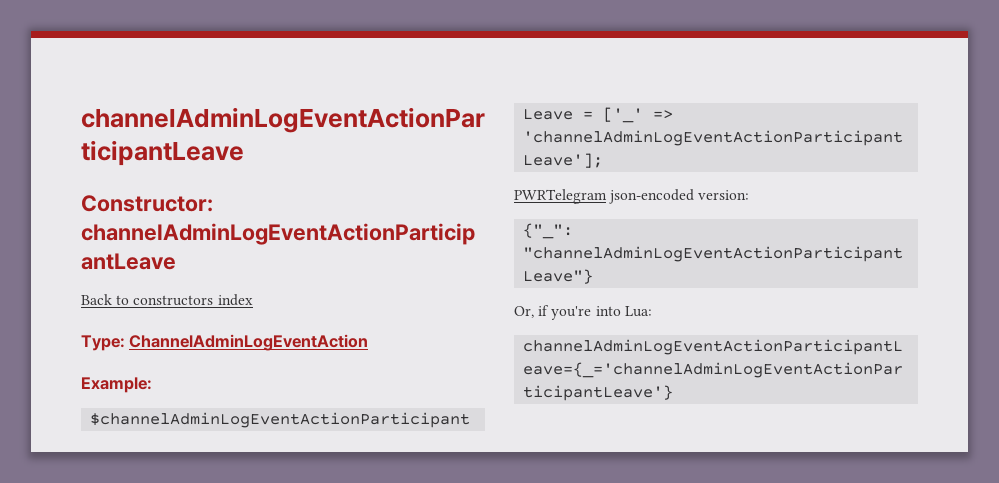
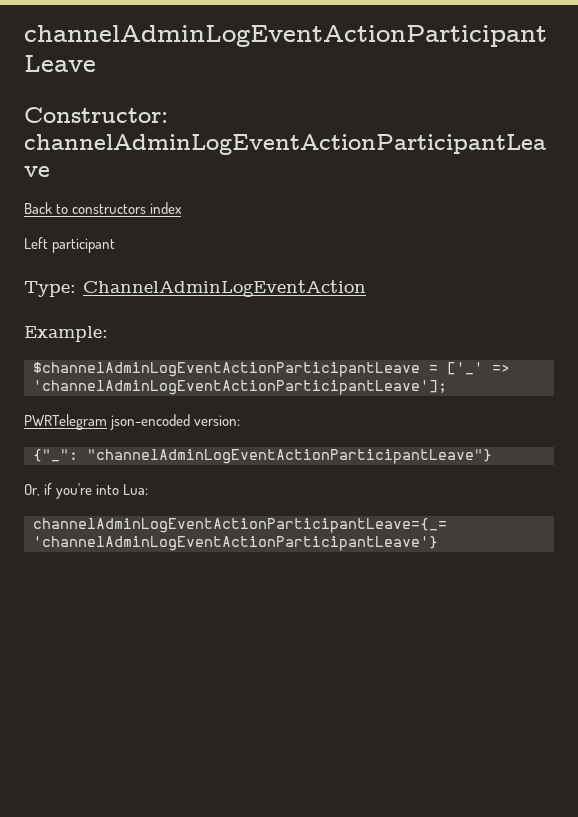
(253, 300) none -> [24,237,116,253] // Left participant

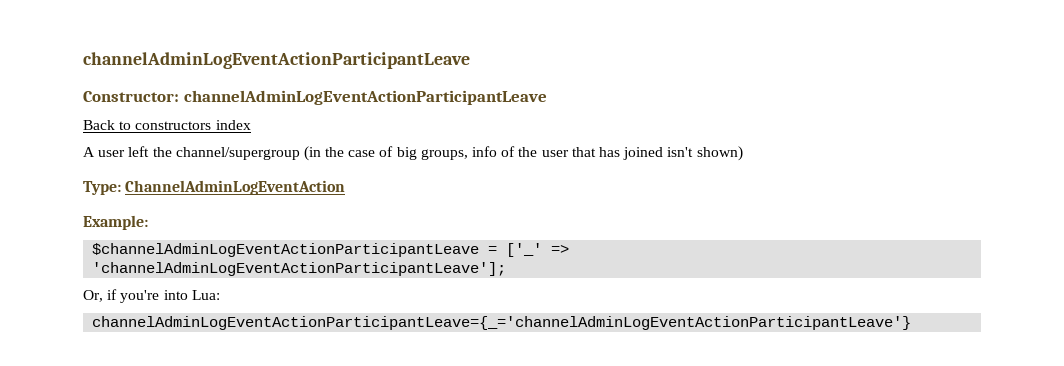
[24,237,116,253] Left participant -> [83,146,743,161] A user left the channel/supergroup (in the case of big groups, info of the user that has joined isn't shown)
[24,414,241,430] [33,449,492,464] // PWRTelegram json-encoded version: // {"_": "channelAdminLogEventActionParticipantLeave"} -> (507, 269) none

